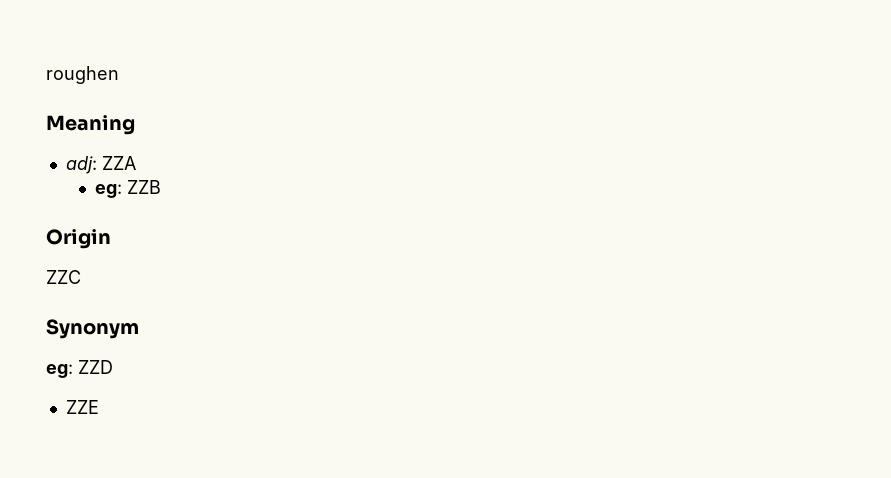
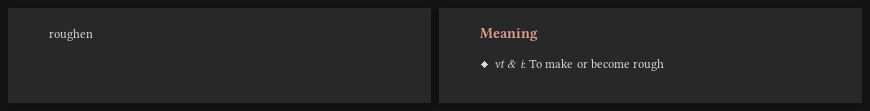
[65,156,136,174] [95,180,162,198] [46,229,111,249] [46,270,81,284] [46,319,139,339] [46,360,113,378] [65,400,99,414] adj: ZZA // eg: ZZB // Origin // ZZC // Synonym // eg: ZZD // ZZE -> [493,59,665,71] vt & i: To make or become rough

